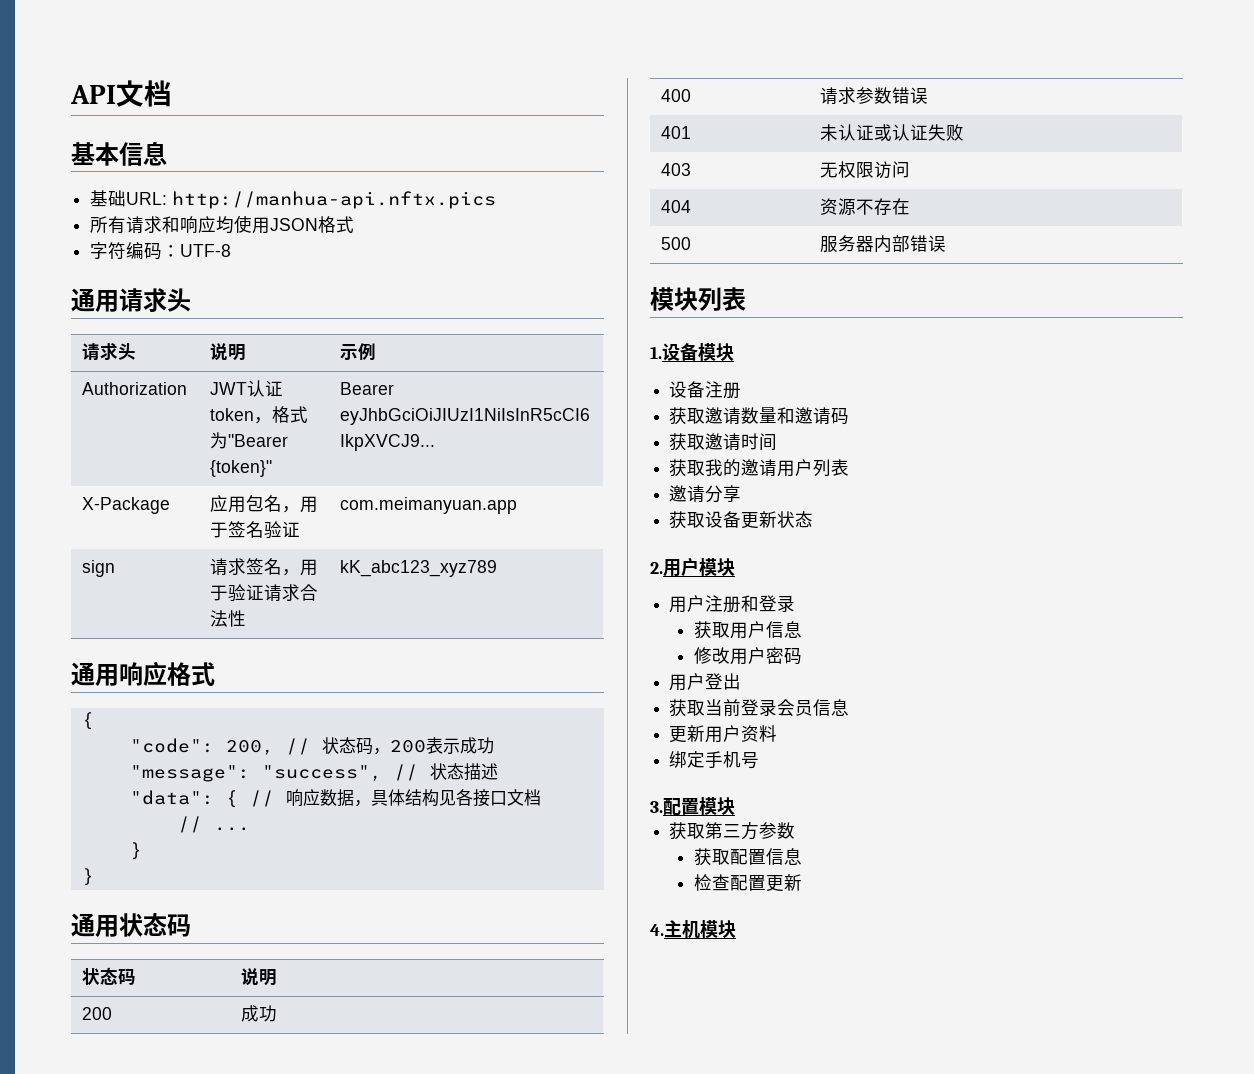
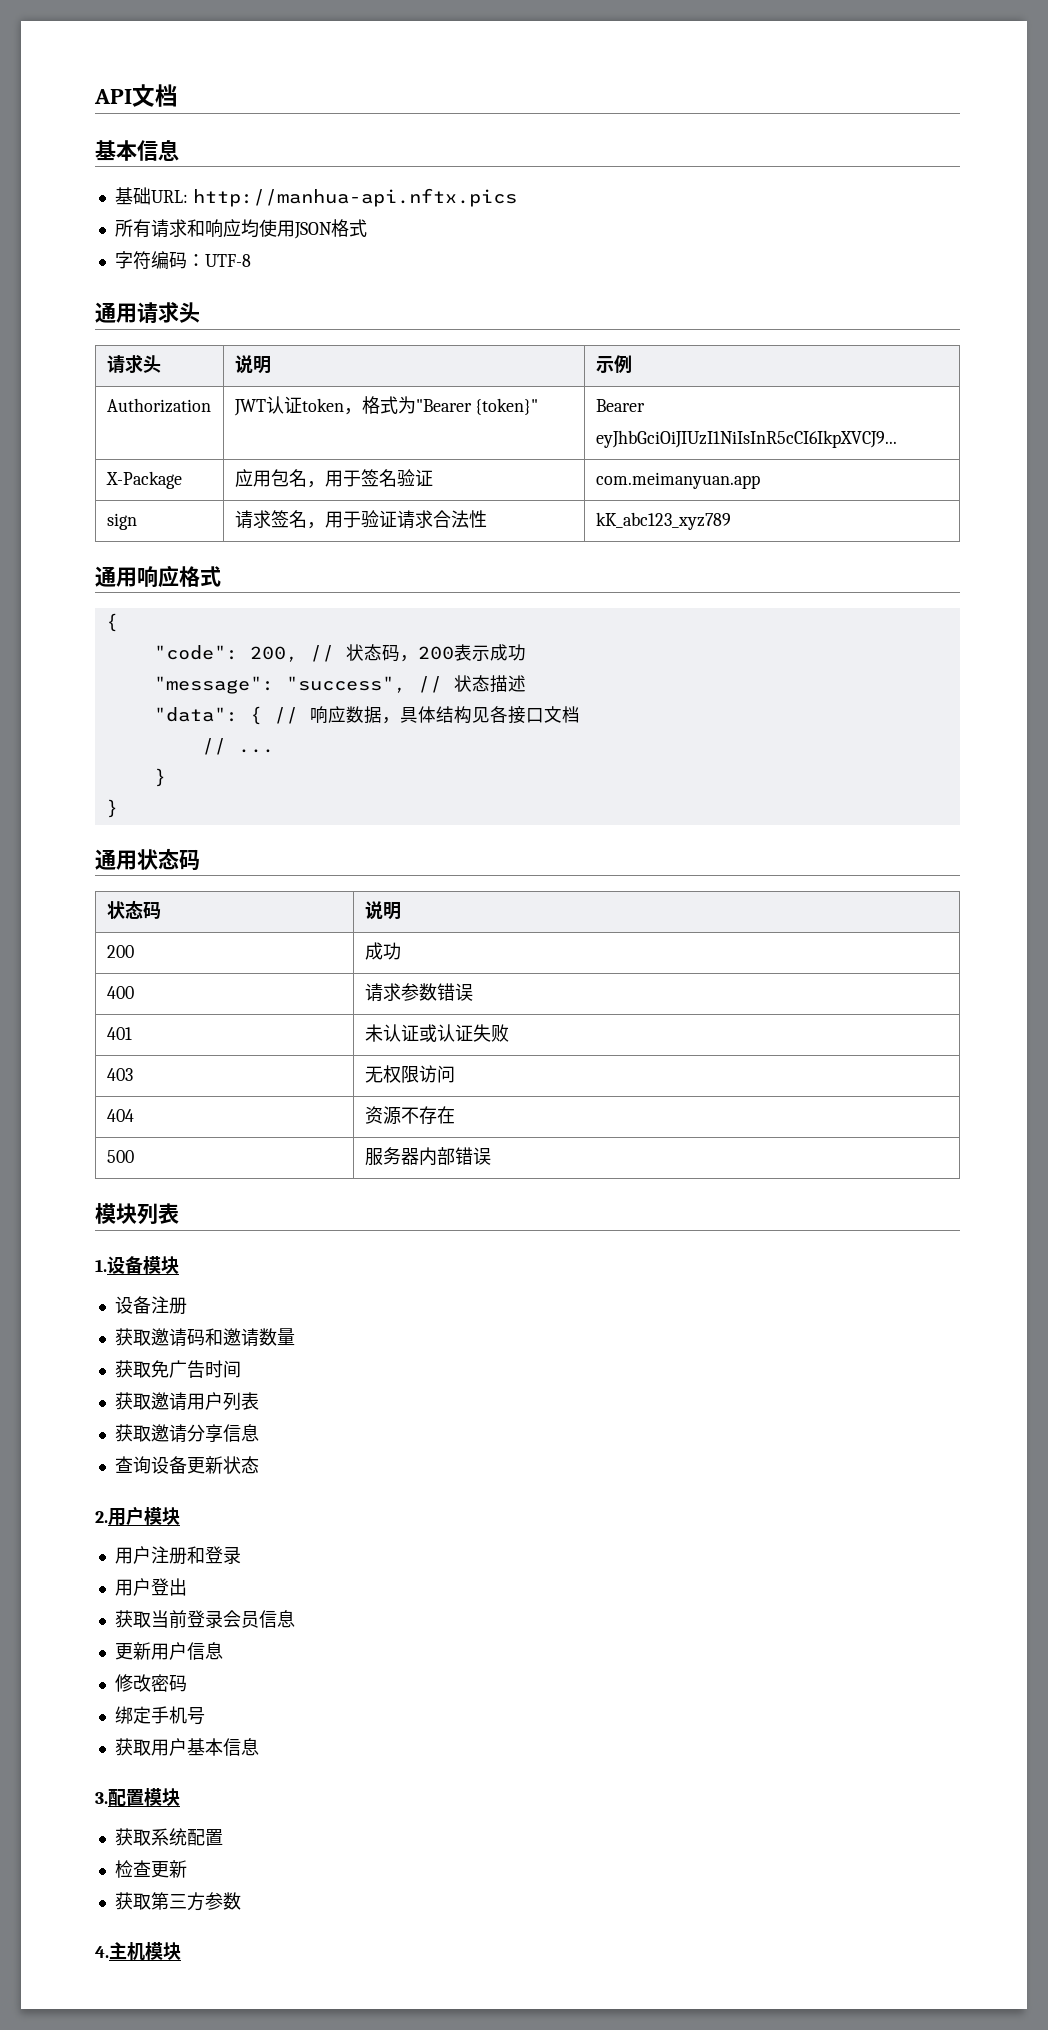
[741,407,850,425] [669,433,742,451] 数量和邀请码 // 获取邀请 -> [186,1328,295,1347] [114,1360,205,1378] 码和邀请数量 // 获取免广告
[705,459,742,477] 我的 -> (151, 1401) none
(850, 467) none -> [114,1424,151,1442] 获取
[669,511,706,529] // 获取 -> [222,1424,259,1442] [114,1456,151,1474] 信息 // 查询
[693,621,802,639] [693,647,802,665] // 获取用户信息 // 修改用户密码 -> (241, 1555) none
[741,725,778,742] 资料 -> [186,1642,223,1660] [114,1674,187,1692] 信息 // 修改密码
(760, 760) none -> [114,1738,259,1756] // 获取用户基本信息
(735, 806) none -> [114,1828,223,1846] [114,1860,187,1878] // 获取系统配置 // 检查更新
[693,848,802,866] [693,874,802,892] // 获取配置信息 // 检查配置更新 -> (241, 1901) none

